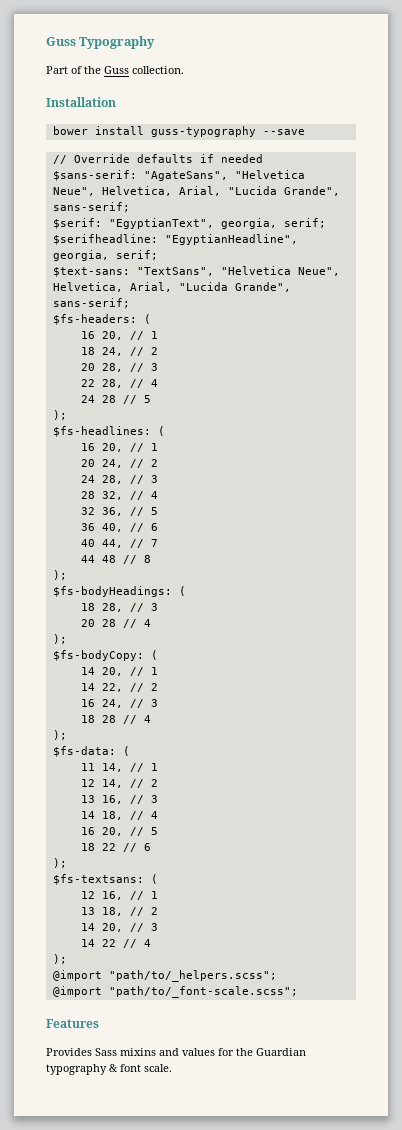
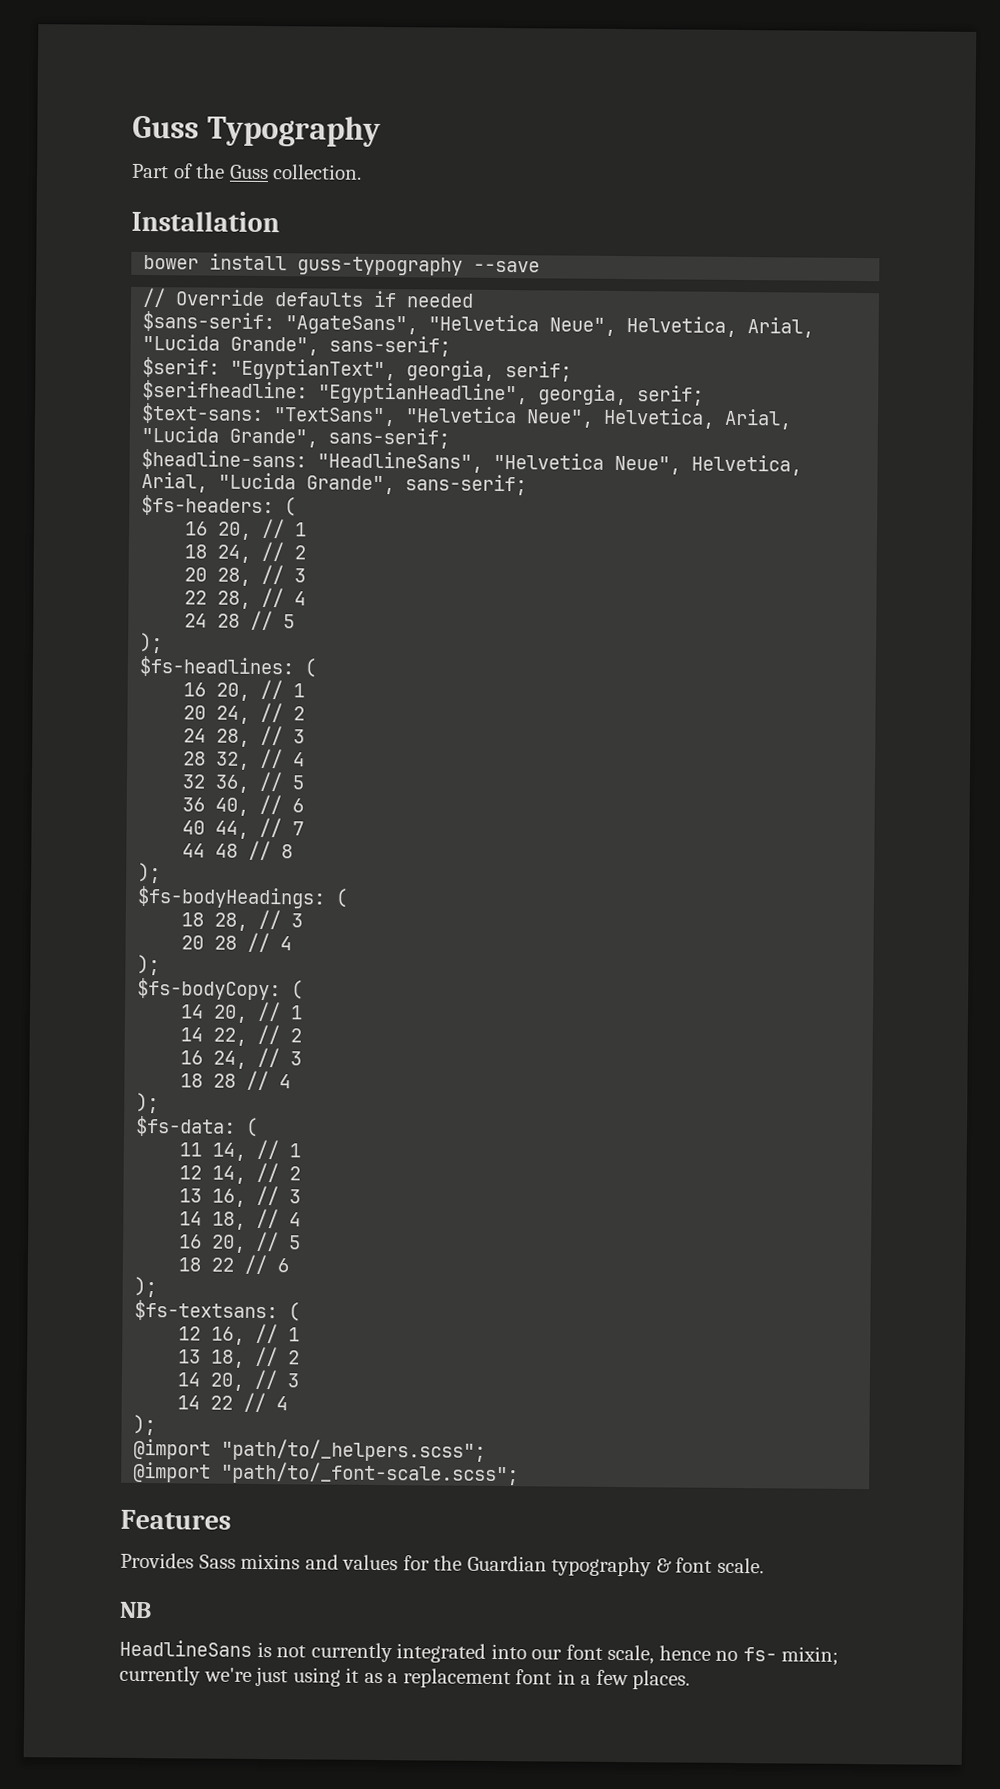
(130, 303) none -> [141,448,803,476] [141,471,528,496] // $headline-sans: "HeadlineSans", "Helvetica Neue", Helvetica, Arial, "Lucida Grande", sans-serif;
(172, 1068) none -> [119,1601,152,1619] [119,1639,840,1666] [119,1665,691,1690] // NB // HeadlineSans is not currently integrated into our font scale, hence no fs- mixin; currently we're just using it as a replacement font in a few places.

